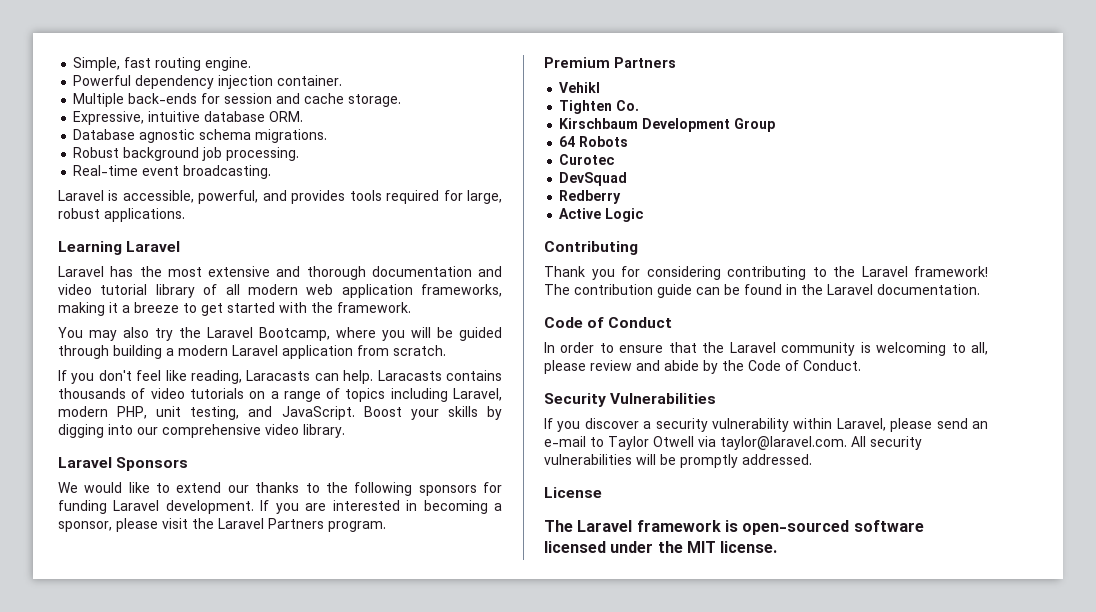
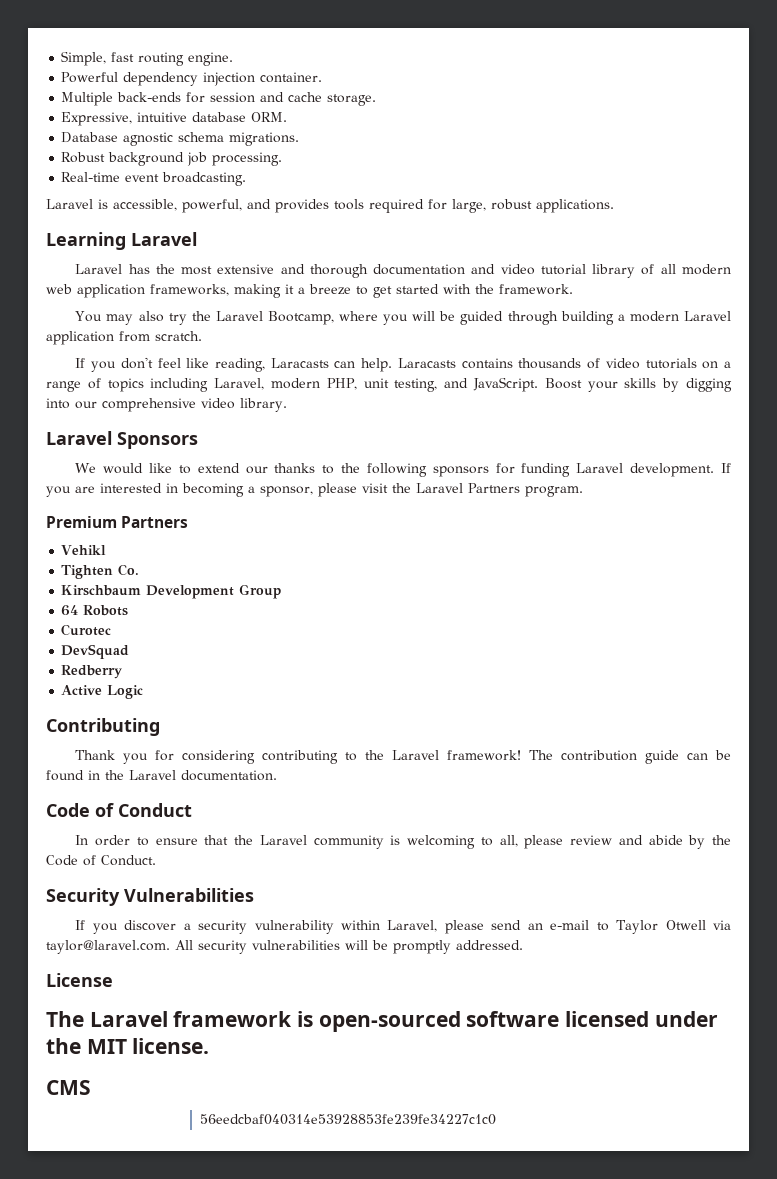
(778, 547) none -> [46,1080,91,1095] [200,1114,497,1125] // CMS // 56eedcbaf040314e53928853fe239fe34227c1c0

